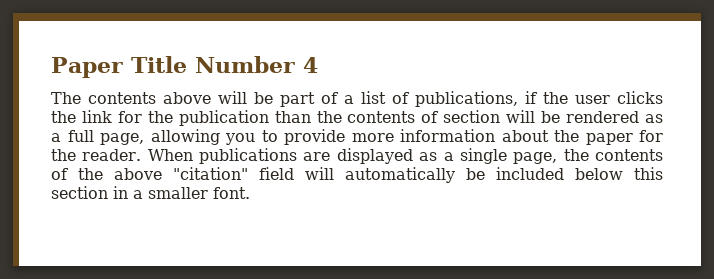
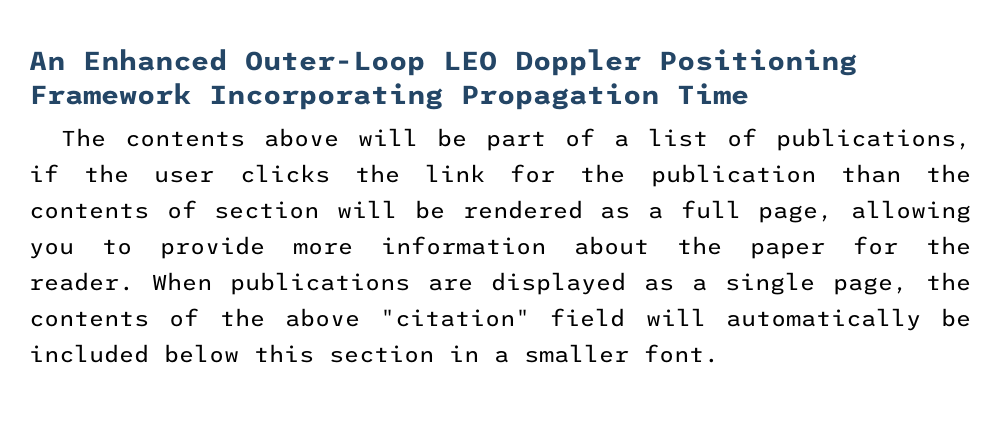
[51,56,318,78] Paper Title Number 4 -> [29,49,857,76] [29,83,749,110] An Enhanced Outer-Loop LEO Doppler Positioning Framework Incorporating Propagation Time

